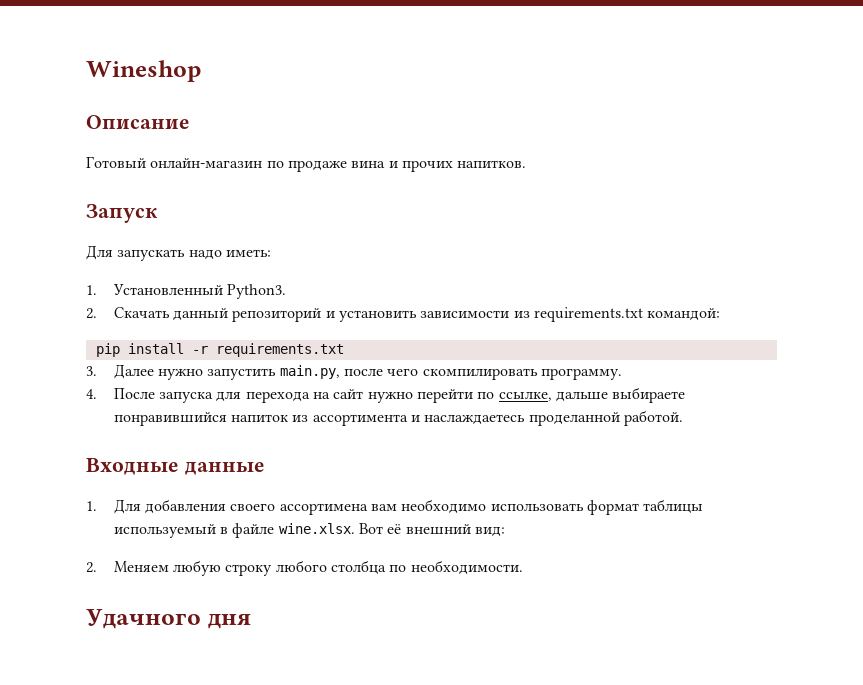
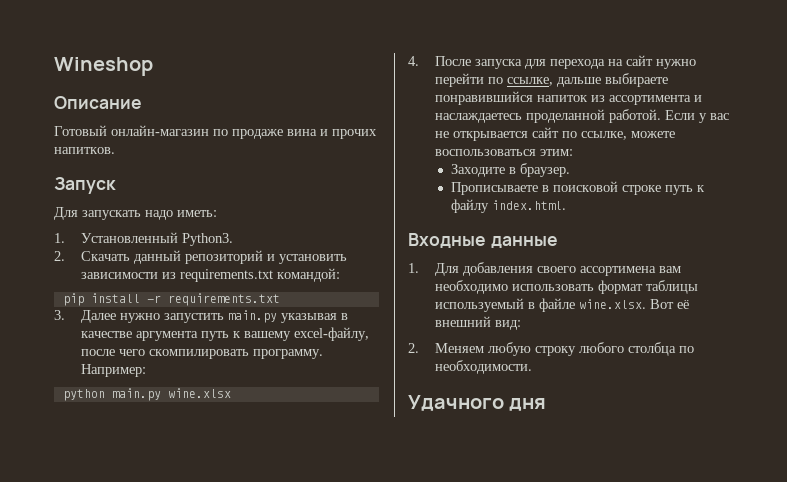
[279,365,340,379] main.py, -> [228,310,349,323] [81,327,370,341] main.py указывая в качестве аргумента путь к вашему excel-файлу,
(623, 374) none -> [81,364,147,377] [62,388,231,401] Например: // python main.py wine.xlsx
(684, 418) none -> [665,110,730,123] [435,127,676,141] [435,149,574,156] [451,163,571,177] [451,181,706,195] [451,199,567,213] Если у вас не открывается сайт по ссылке, можете воспользоваться этим: // Заходите в браузер. // Прописываете в поисковой строке путь к файлу index.html.

